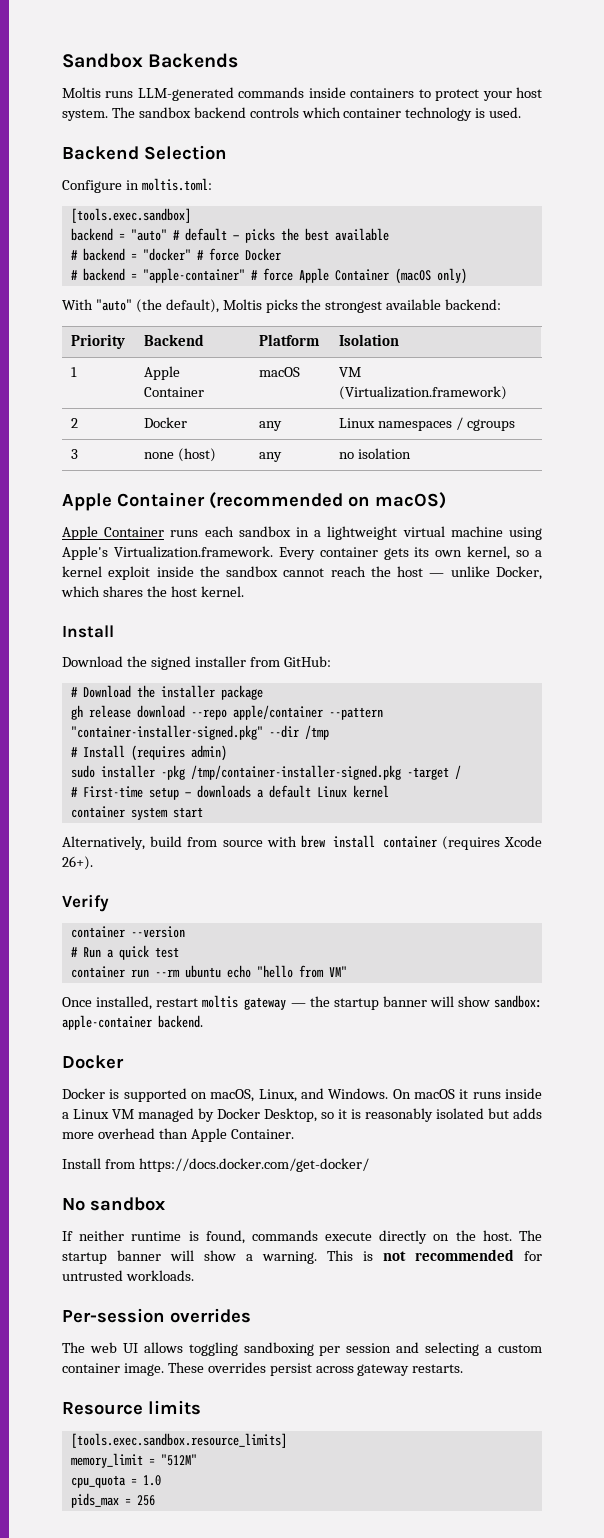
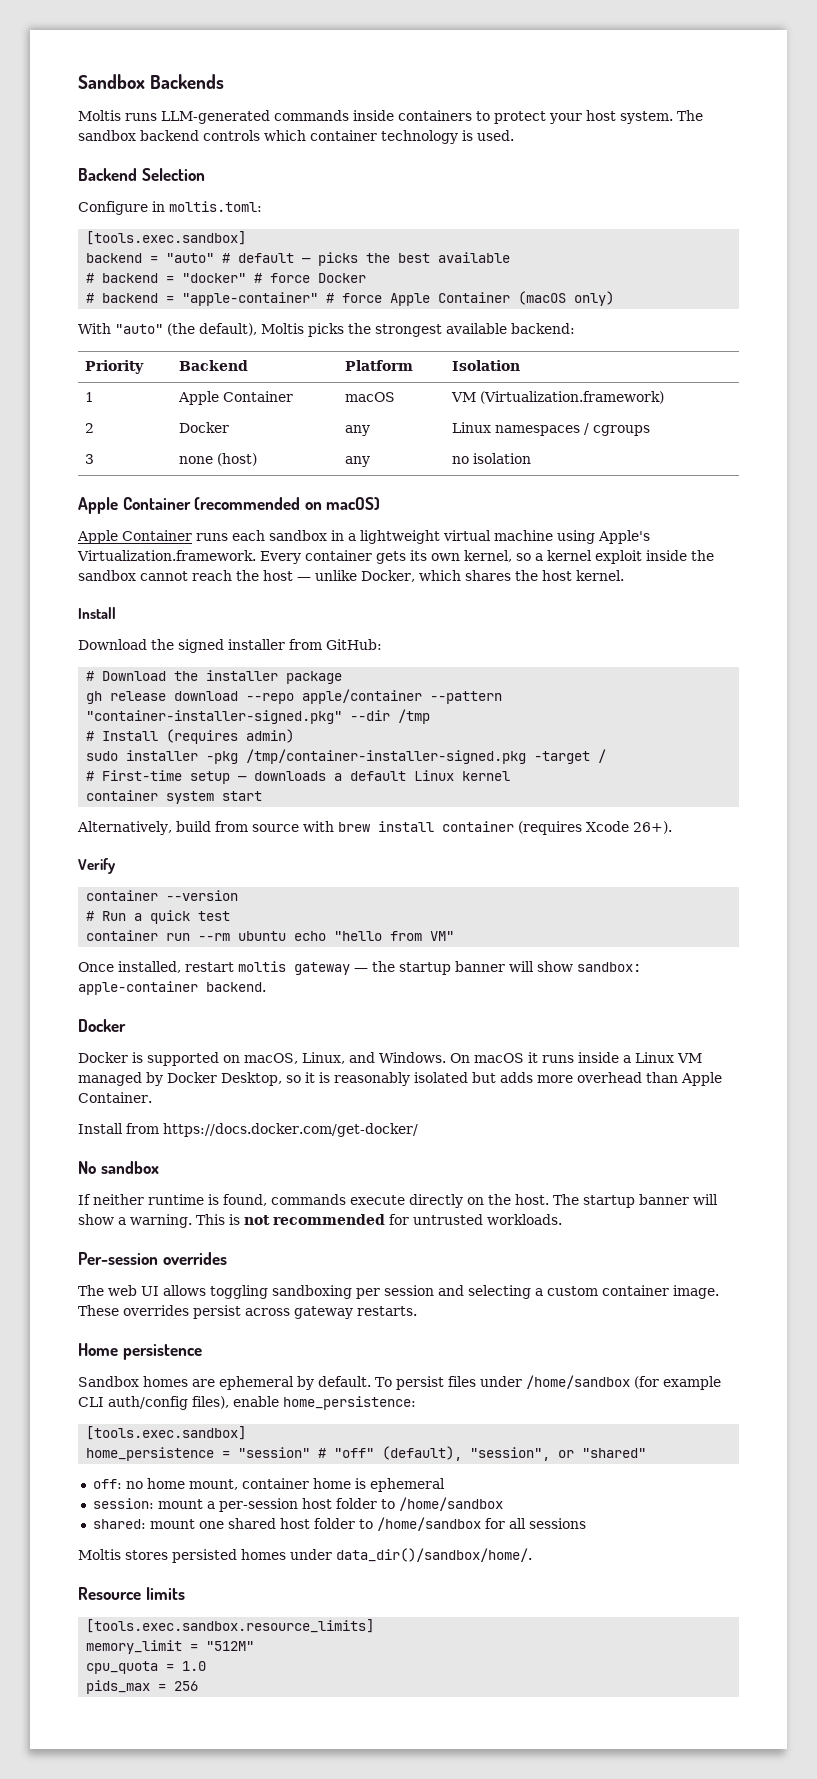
(464, 1368) none -> [78,1343,202,1360] [78,1375,721,1390] [78,1396,416,1410] [86,1426,247,1440] [86,1446,647,1461] [92,1478,445,1492] [92,1497,503,1512] [92,1517,586,1531] [78,1548,532,1563] // Home persistence // Sandbox homes are ephemeral by default. To persist files under /home/sandbox (for example CLI auth/config files), enable home_persistence: // [tools.exec.sandbox] // home_persistence = "session" # "off" (default), "session", or "shared" // off: no home mount, container home is ephemeral // session: mount a per-session host folder to /home/sandbox // shared: mount one shared host folder to /home/sandbox for all sessions // Moltis stores persisted homes under data_dir()/sandbox/home/.

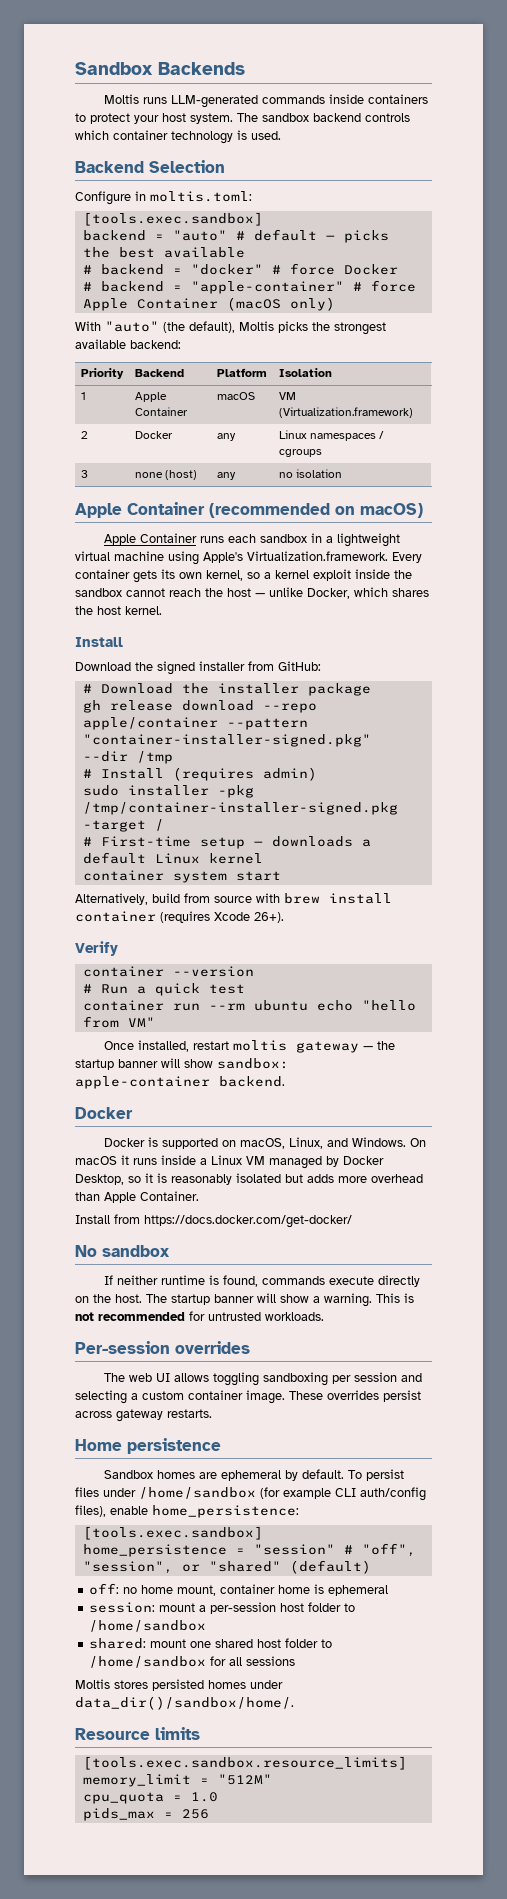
[334,1446,463,1461] "off" (default), -> [361,1543,416,1557] "off",
(647, 1453) none -> [289,1560,371,1574] (default)

